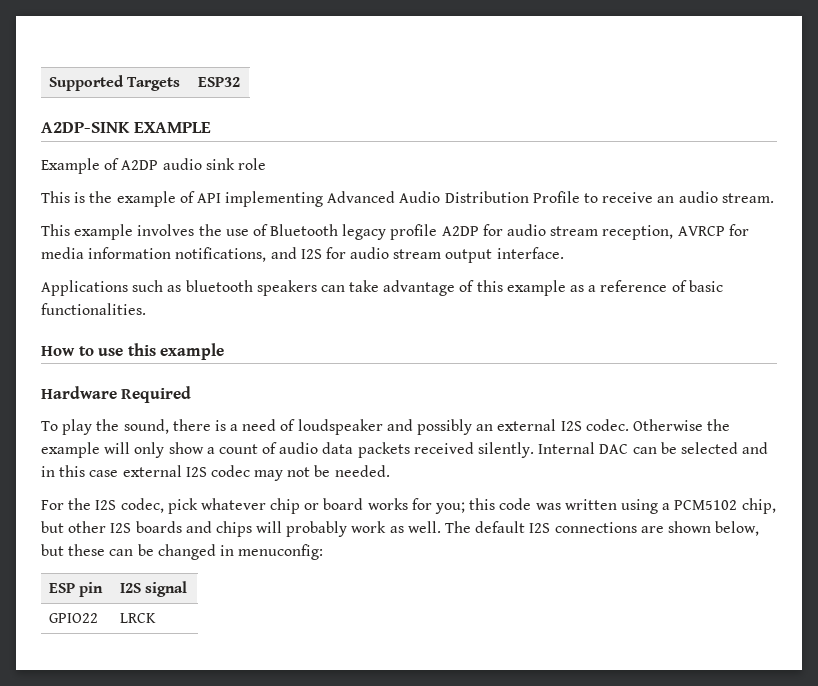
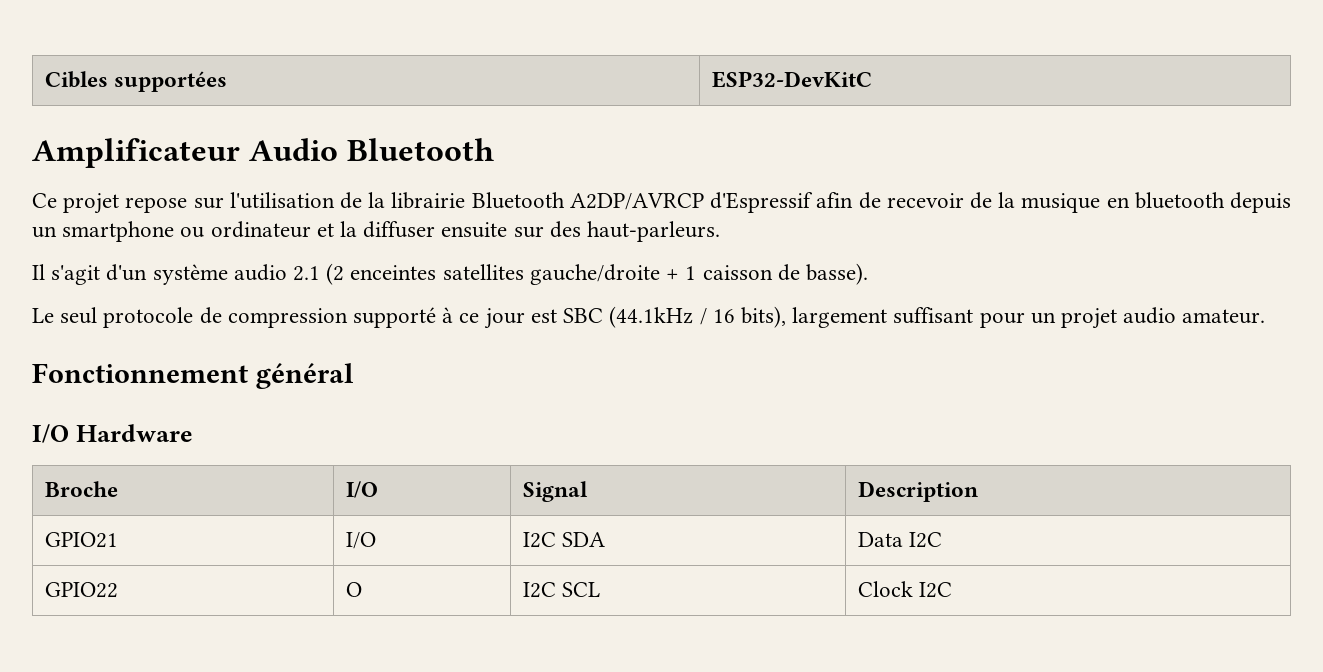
[48,75,181,91] [197,77,240,87] [41,122,211,133] [41,158,266,174] [41,191,774,207] [41,224,749,240] [41,247,564,263] [41,280,723,296] [41,303,146,315] [41,343,225,360] [41,386,192,403] [41,419,731,435] [41,442,769,458] [41,465,390,481] [41,498,776,514] [41,521,760,537] [41,544,324,560] [48,582,104,597] [119,581,188,597] [48,613,98,623] [119,613,156,623] Supported Targets | ESP32 // A2DP-SINK EXAMPLE // Example of A2DP audio sink role // This is the example of API implementing Advanced Audio Distribution Profile to receive an audio stream. // This example involves the use of Bluetooth legacy profile A2DP for audio stream reception, AVRCP for media information notifications, and I2S for audio stream output interface. // Applications such as bluetooth speakers can take advantage of this example as a reference of basic functionalities. // How to use this example // Hardware Required // To play the sound, there is a need of loudspeaker and possibly an external I2S codec. Otherwise the example will only show a count of audio data packets received silently. Internal DAC can be selected and in this case external I2S codec may not be needed. // For the I2S codec, pick whatever chip or board works for you; this code was written using a PCM5102 chip, but other I2S boards and chips will probably work as well. The default I2S connections are shown below, but these can be changed in menuconfig: // ESP pin | I2S signal // GPIO22 | LRCK -> [44,71,227,92] [711,71,872,88] [32,138,494,168] [32,192,1291,214] [32,221,721,242] [32,263,868,285] [32,306,1266,329] [32,363,354,389] [32,424,194,443] [44,481,118,497] [345,481,378,498] [522,481,588,502] [857,481,978,502] [44,532,118,548] [345,532,376,549] [522,532,605,548] [857,532,942,548] [44,582,118,598] [345,582,362,597] [522,582,600,598] [857,581,952,598] Cibles supportées | ESP32-DevKitC // Amplificateur Audio Bluetooth // Ce projet repose sur l'utilisation de la librairie Bluetooth A2DP/AVRCP d'Espressif afin de recevoir de la musique en bluetooth depuis un smartphone ou ordinateur et la diffuser ensuite sur des haut-parleurs. // Il s'agit d'un système audio 2.1 (2 enceintes satellites gauche/droite + 1 caisson de basse). // Le seul protocole de compression supporté à ce jour est SBC (44.1kHz / 16 bits), largement suffisant pour un projet audio amateur. // Fonctionnement général // I/O Hardware // Broche | I/O | Signal | Description // GPIO21 | I/O | I2C SDA | Data I2C // GPIO22 | O | I2C SCL | Clock I2C

